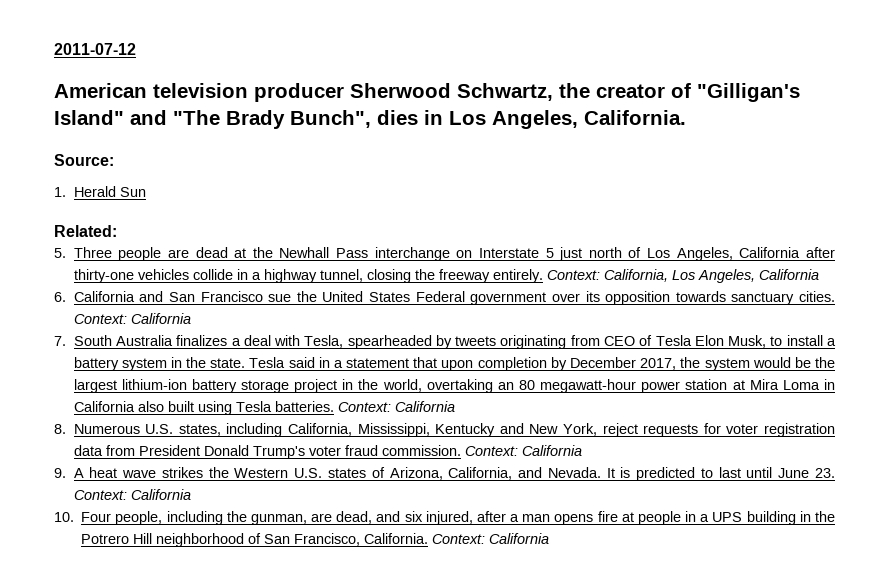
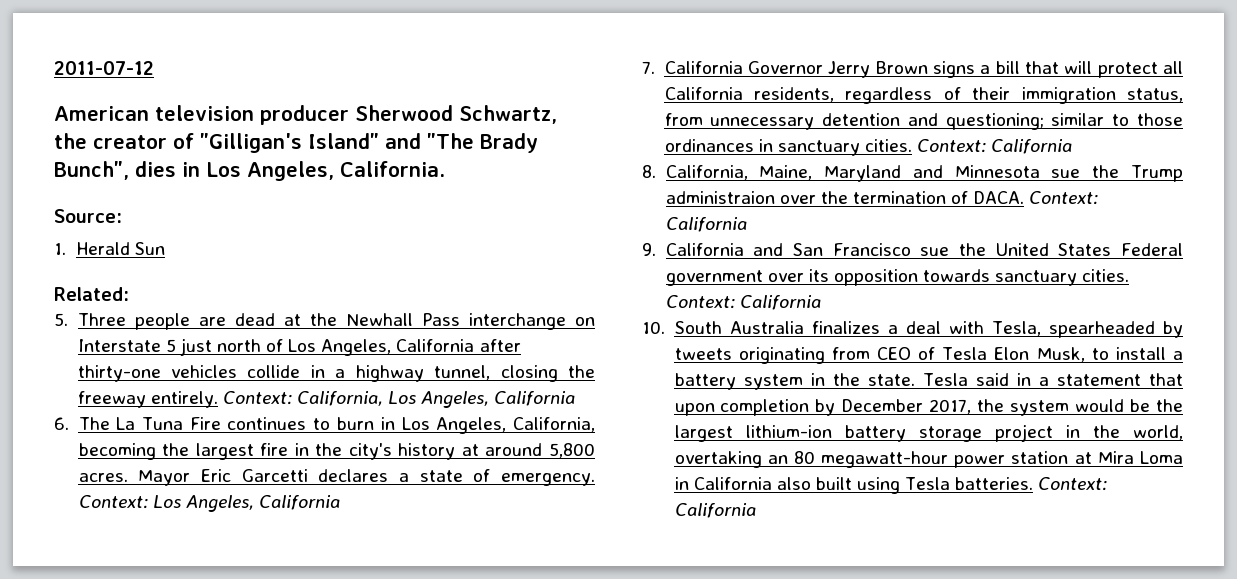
(66, 297) none -> [78,417,595,434] [78,443,596,460] [78,469,595,486] [78,495,340,512] [642,61,1183,78] [664,87,1183,104] [664,113,1183,130] [664,139,1073,156] [642,165,1184,182] [665,191,1099,205] [665,217,747,232] [642,243,656,256] The La Tuna Fire continues to burn in Los Angeles, California, becoming the largest fire in the city's history at around 5,800 acres. Mayor Eric Garcetti declares a state of emergency. Context: Los Angeles, California // 7. California Governor Jerry Brown signs a bill that will protect all California residents, regardless of their immigration status, from unnecessary detention and questioning; similar to those ordinances in sanctuary cities. Context: California // 8. California, Maine, Maryland and Minnesota sue the Trump administraion over the termination of DACA. Context: California // 9.
[54,336,66,346] 7. -> [642,321,665,334] 10.
[54,423,835,437] [73,445,582,459] [54,467,835,481] [73,489,191,500] [54,511,835,525] [81,533,550,547] // 8. Numerous U.S. states, including California, Mississippi, Kentucky and New York, reject requests for voter registration data from President Donald Trump's voter fraud commission. Context: California // 9. A heat wave strikes the Western U.S. states of Arizona, California, and Nevada. It is predicted to last until June 23. Context: California // 10. Four people, including the gunman, are dead, and six injured, after a man opens fire at people in a UPS building in the Potrero Hill neighborhood of San Francisco, California. Context: California -> (756, 510) none

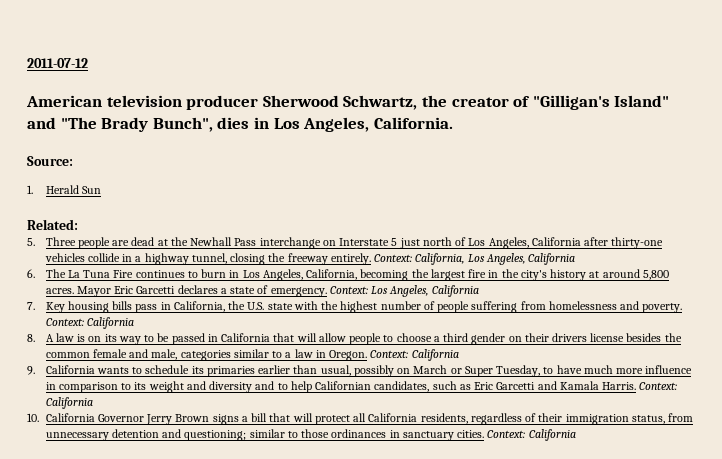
(655, 67) none -> [45,301,683,313] [45,317,134,329] [27,333,682,345] [45,349,459,361] [27,365,693,377] [45,381,678,393] [45,397,93,409] [27,413,39,422] Key housing bills pass in California, the U.S. state with the highest number of people suffering from homelessness and poverty. Context: California // 8. A law is on its way to be passed in California that will allow people to choose a third gender on their drivers license besides the common female and male, categories similar to a law in Oregon. Context: California // 9. California wants to schedule its primaries earlier than usual, possibly on March or Super Tuesday, to have much more influence in comparison to its weight and diversity and to help Californian candidates, such as Eric Garcetti and Kamala Harris. Context: California // 10.
[642,165,1184,182] [665,191,1099,205] [665,217,747,232] [642,243,1183,256] [665,269,1130,286] [665,295,821,310] [642,321,1183,338] [674,347,1183,364] [674,373,1183,390] [674,399,1183,416] [674,424,1183,442] [674,451,1183,468] [674,477,1108,494] [674,503,756,518] // 8. California, Maine, Maryland and Minnesota sue the Trump administraion over the termination of DACA. Context: California // 9. California and San Francisco sue the United States Federal government over its opposition towards sanctuary cities. Context: California // 10. South Australia finalizes a deal with Tesla, spearheaded by tweets originating from CEO of Tesla Elon Musk, to install a battery system in the state. Tesla said in a statement that upon completion by December 2017, the system would be the largest lithium-ion battery storage project in the world, overtaking an 80 megawatt-hour power station at Mira Loma in California also built using Tesla batteries. Context: California -> (576, 435) none

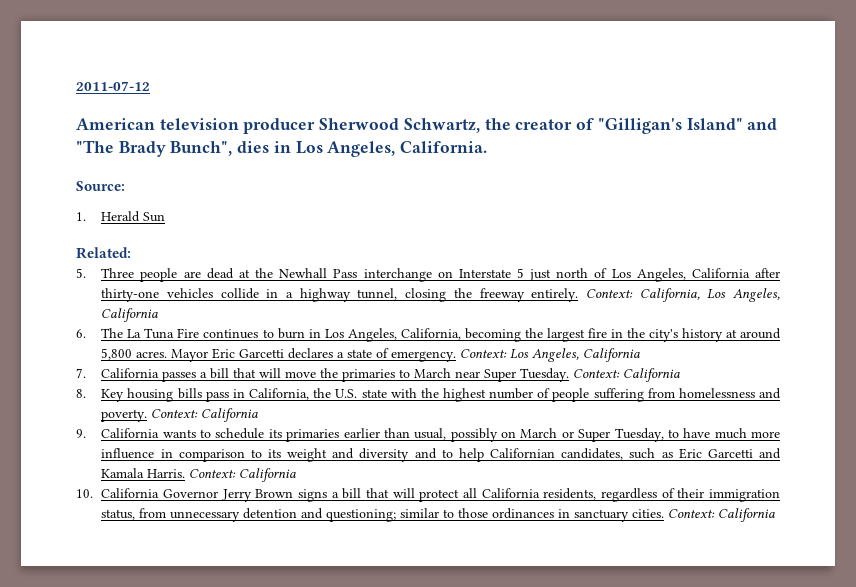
(35, 306) none -> [101,368,681,382] [76,389,86,398] California passes a bill that will move the primaries to March near Super Tuesday. Context: California // 8.
[27,333,682,345] [45,349,459,361] // 8. A law is on its way to be passed in California that will allow people to choose a third gender on their drivers license besides the common female and male, categories similar to a law in Oregon. Context: California -> (259, 415) none

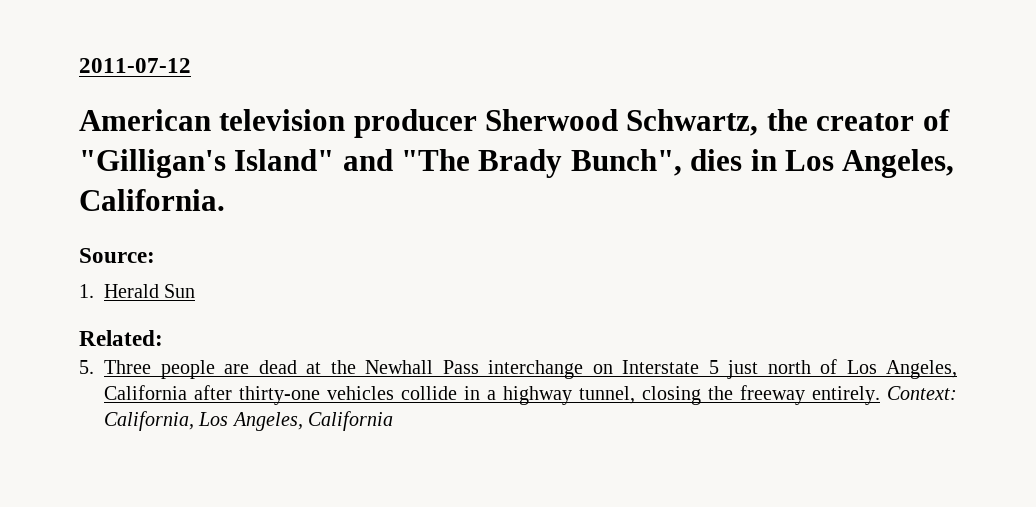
[76,328,781,342] [101,348,641,362] [76,368,681,382] [76,388,782,402] [101,408,259,422] [76,428,780,442] [101,448,781,462] [101,468,297,482] [76,488,781,502] [101,508,776,522] // 6. The La Tuna Fire continues to burn in Los Angeles, California, becoming the largest fire in the city's history at around 5,800 acres. Mayor Eric Garcetti declares a state of emergency. Context: Los Angeles, California // 7. California passes a bill that will move the primaries to March near Super Tuesday. Context: California // 8. Key housing bills pass in California, the U.S. state with the highest number of people suffering from homelessness and poverty. Context: California // 9. California wants to schedule its primaries earlier than usual, possibly on March or Super Tuesday, to have much more influence in comparison to its weight and diversity and to help Californian candidates, such as Eric Garcetti and Kamala Harris. Context: California // 10. California Governor Jerry Brown signs a bill that will protect all California residents, regardless of their immigration status, from unnecessary detention and questioning; similar to those ordinances in sanctuary cities. Context: California -> (394, 421) none

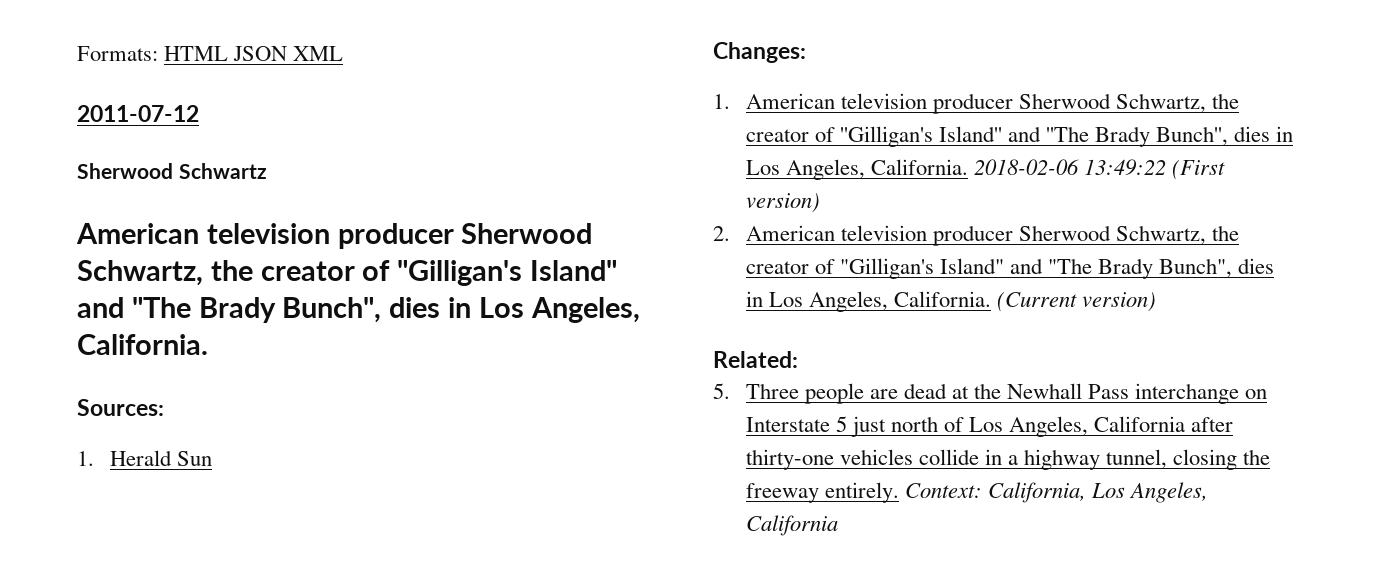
(79, 65) none -> [77,46,344,61] Formats: HTML JSON XML //
(191, 65) none -> [77,163,267,179] // Sherwood Schwartz
[79,248,155,263] Source: -> [77,399,164,416] Sources:
(196, 291) none -> [713,42,806,63] [713,93,1240,114] [745,126,1294,147] [745,159,1226,180] [745,193,820,213] [713,225,1240,246] [745,258,1275,279] [745,291,1157,312] // Changes: // 1. American television producer Sherwood Schwartz, the creator of ''Gilligan's Island'' and ''The Brady Bunch'', dies in Los Angeles, California. 2018-02-06 13:49:22 (First version) // 2. American television producer Sherwood Schwartz, the creator of "Gilligan's Island" and "The Brady Bunch", dies in Los Angeles, California. (Current version)

